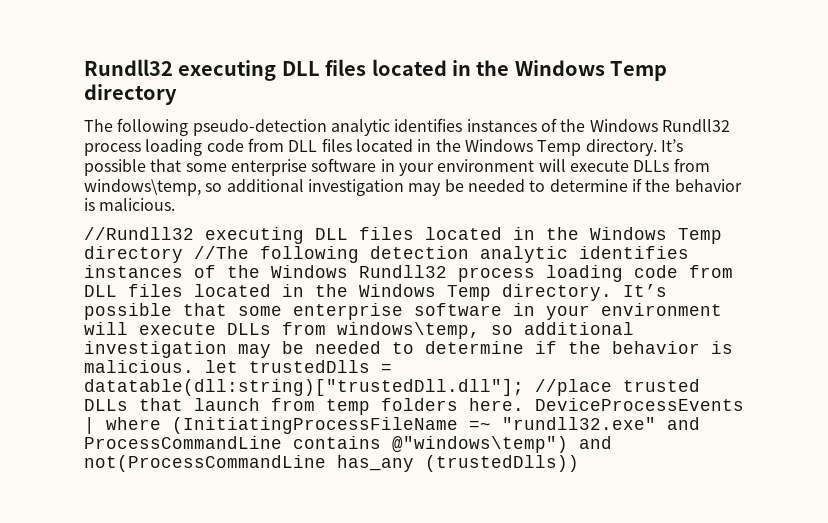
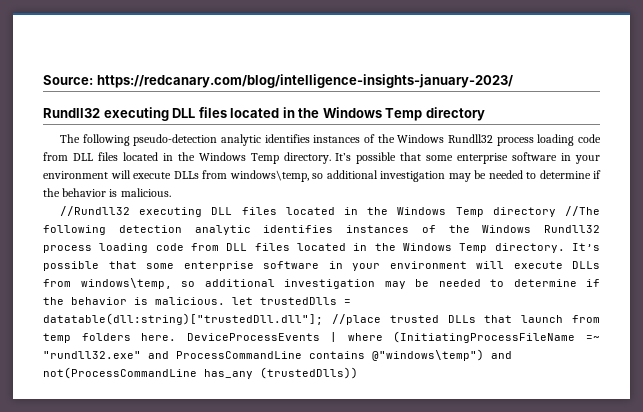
(84, 67) none -> [43,74,513,88] Source: https://redcanary.com/blog/intelligence-insights-january-2023/ //

